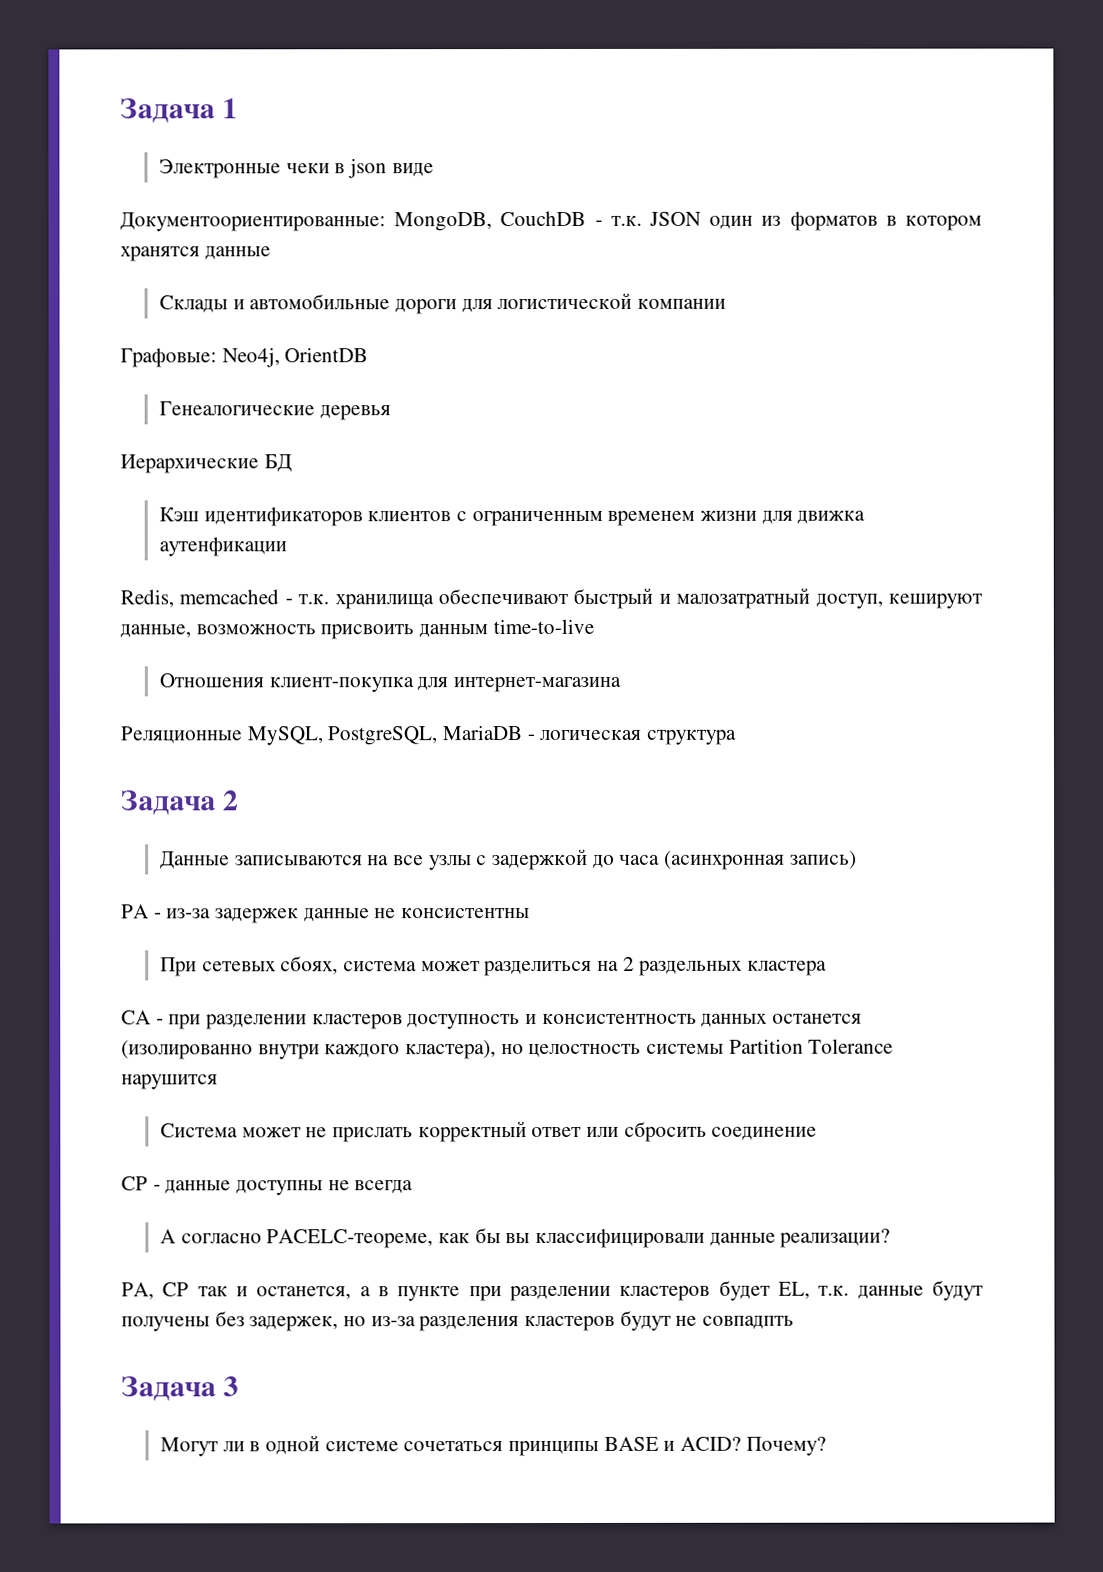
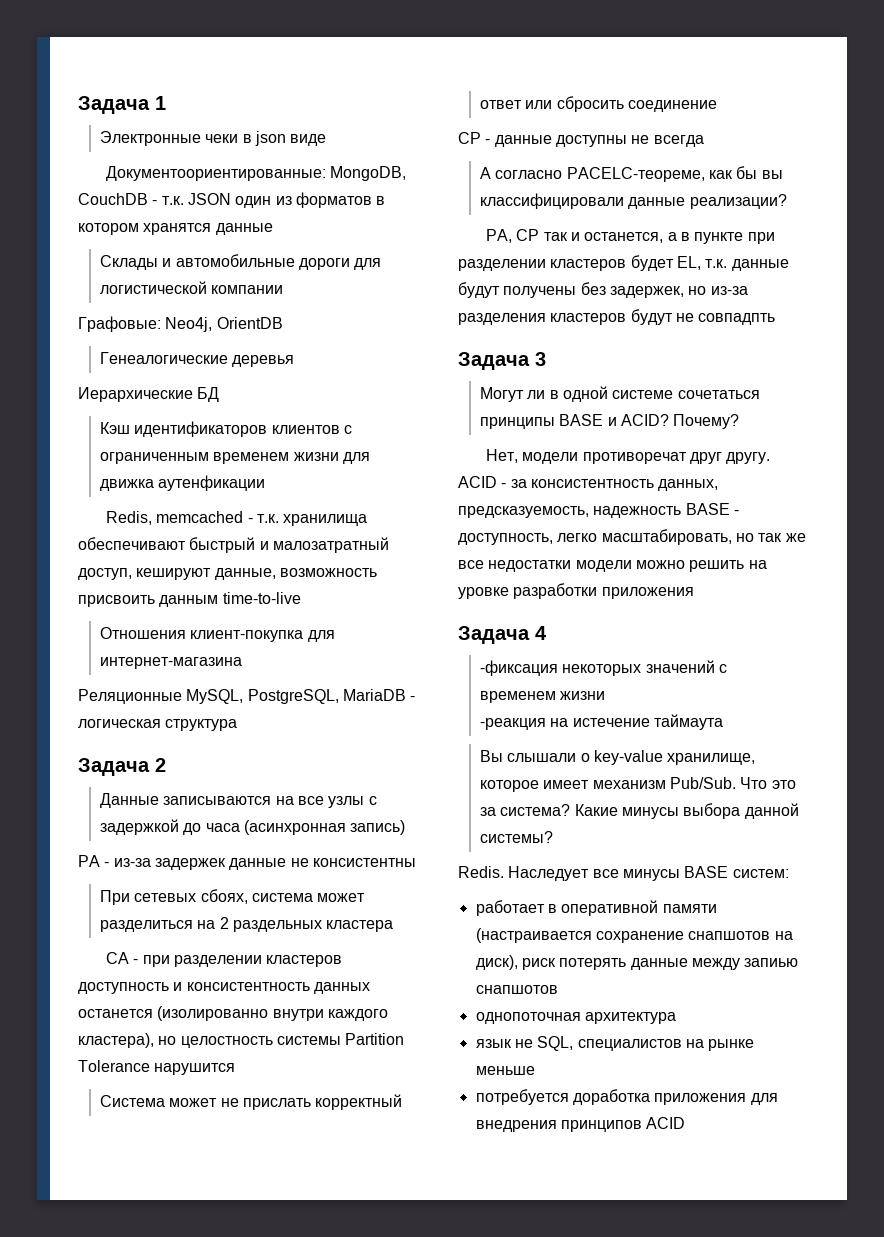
(826, 1446) none -> [486,449,771,464] [458,476,719,491] [458,503,739,518] [458,529,806,545] [458,560,767,572] [458,583,694,599] [458,626,547,644] [479,660,727,676] [479,691,606,703] [479,714,723,730] [479,750,756,765] [479,777,796,792] [479,803,799,819] [479,831,553,843] [458,866,789,881] [475,900,717,916] [475,928,793,943] [475,955,799,970] [475,985,558,994] [475,1012,676,1024] [475,1036,755,1051] [475,1066,535,1075] [475,1089,778,1105] [475,1117,686,1132] // Нет, модели противоречат друг другу. ACID - за консистентность данных, предсказуемость, надежность BASE - доступность, легко масштабировать, но так же все недостатки модели можно решить на уровке разработки приложения // Задача 4 // -фиксация некоторых значений с временем жизни // -реакция на истечение таймаута // Вы слышали о key-value хранилище, которое имеет механизм Pub/Sub. Что это за система? Какие минусы выбора данной системы? // Redis. Наследует все минусы BASE систем: // работает в оперативной памяти (настраивается сохранение снапшотов на диск), риск потерять данные между запиью снапшотов // однопоточная архитектура // язык не SQL, специалистов на рынке меньше // потребуется доработка приложения для внедрения принципов ACID

